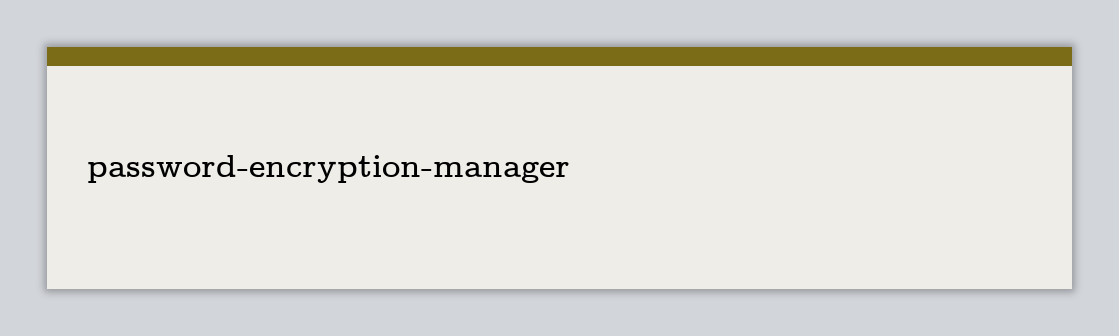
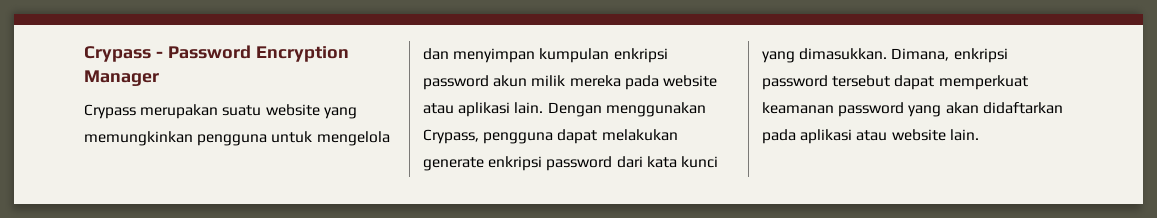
[87,155,570,183] password-encryption-manager -> [84,45,349,62] [84,70,159,86] [84,104,357,119] [84,131,390,146] [423,48,668,63] [423,75,717,90] [423,102,706,117] [423,129,678,144] [423,156,718,171] [762,48,1008,63] [762,75,1028,90] [762,102,1063,117] [762,129,979,144] Crypass - Password Encryption Manager // Crypass merupakan suatu website yang memungkinkan pengguna untuk mengelola dan menyimpan kumpulan enkripsi password akun milik mereka pada website atau aplikasi lain. Dengan menggunakan Crypass, pengguna dapat melakukan generate enkripsi password dari kata kunci yang dimasukkan. Dimana, enkripsi password tersebut dapat memperkuat keamanan password yang akan didaftarkan pada aplikasi atau website lain.

